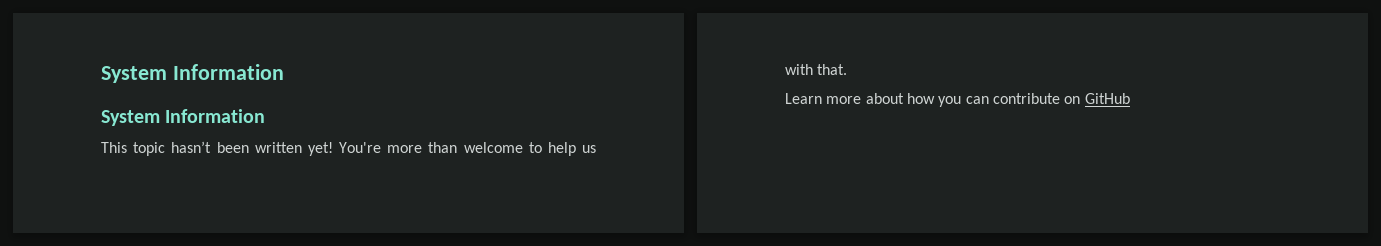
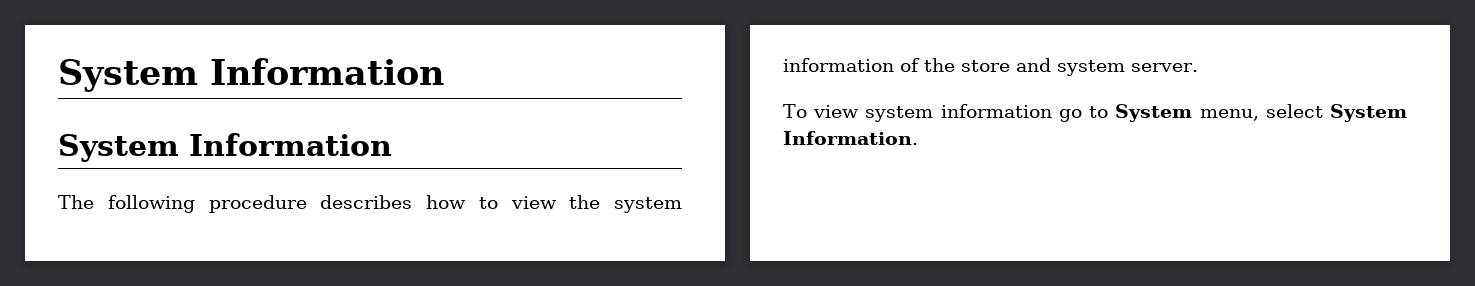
[101,141,596,156] [785,64,848,75] [785,93,1130,107] This topic hasn’t been written yet! You're more than welcome to help us with that. // Learn more about how you can contribute on GitHub -> [58,195,682,213] [783,58,1198,76] [783,104,1407,122] [783,131,918,145] The following procedure describes how to view the system information of the store and system server. // To view system information go to System menu, select System Information.

